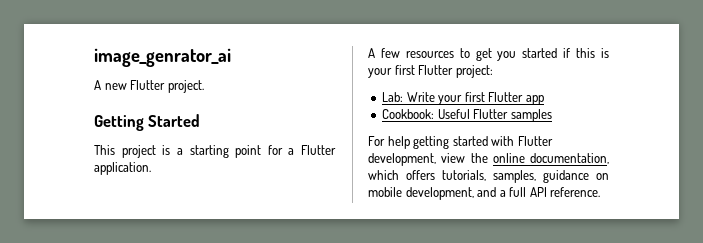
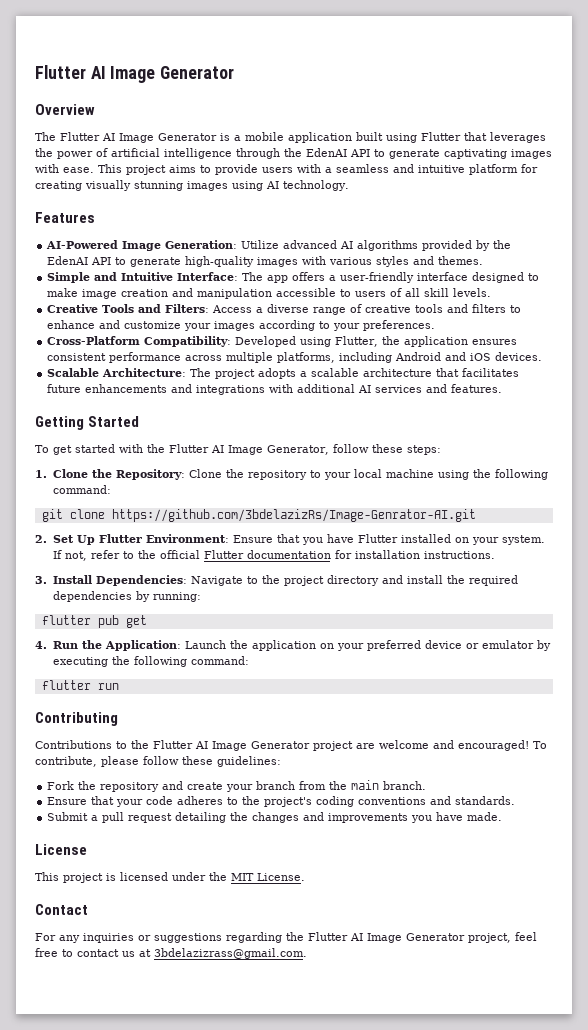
[94,48,231,67] [94,80,204,93] [94,114,201,131] [94,145,336,158] [94,162,151,175] [368,48,609,61] [368,65,493,78] [382,92,544,105] [382,109,552,122] [368,136,553,149] [368,153,609,166] [368,170,609,183] [368,187,601,200] image_genrator_ai // A new Flutter project. // Getting Started // This project is a starting point for a Flutter application. // A few resources to get you started if this is your first Flutter project: // Lab: Write your first Flutter app // Cookbook: Useful Flutter samples // For help getting started with Flutter development, view the online documentation, which offers tutorials, samples, guidance on mobile development, and a full API reference. -> [35,65,235,83] [35,104,95,115] [35,132,546,143] [35,148,552,159] [35,164,538,175] [35,180,349,191] [35,212,95,223] [46,240,512,251] [47,256,484,267] [47,272,540,283] [47,288,492,299] [47,304,522,315] [47,320,436,331] [47,336,518,347] [47,352,543,363] [47,368,520,379] [47,384,503,395] [35,416,140,430] [35,444,441,455] [35,469,548,480] [52,485,111,494] [41,509,476,522] [35,534,545,545] [52,550,495,561] [35,575,518,586] [52,591,201,602] [41,615,147,628] [35,640,551,651] [52,656,249,667] [41,680,119,690] [35,712,118,726] [35,740,547,751] [35,756,281,767] [47,780,427,792] [47,796,516,807] [47,812,503,823] [35,844,87,855] [35,872,305,883] [35,904,88,915] [35,932,537,943] [35,948,307,959] Flutter AI Image Generator // Overview // The Flutter AI Image Generator is a mobile application built using Flutter that leverages the power of artificial intelligence through the EdenAI API to generate captivating images with ease. This project aims to provide users with a seamless and intuitive platform for creating visually stunning images using AI technology. // Features // AI-Powered Image Generation: Utilize advanced AI algorithms provided by the EdenAI API to generate high-quality images with various styles and themes. // Simple and Intuitive Interface: The app offers a user-friendly interface designed to make image creation and manipulation accessible to users of all skill levels. // Creative Tools and Filters: Access a diverse range of creative tools and filters to enhance and customize your images according to your preferences. // Cross-Platform Compatibility: Developed using Flutter, the application ensures consistent performance across multiple platforms, including Android and iOS devices. // Scalable Architecture: The project adopts a scalable architecture that facilitates future enhancements and integrations with additional AI services and features. // Getting Started // To get started with the Flutter AI Image Generator, follow these steps: // 1. Clone the Repository: Clone the repository to your local machine using the following command: // git clone https://github.com/3bdelazizRs/Image-Genrator-AI.git // 2. Set Up Flutter Environment: Ensure that you have Flutter installed on your system. If not, refer to the official Flutter documentation for installation instructions. // 3. Install Dependencies: Navigate to the project directory and install the required dependencies by running: // flutter pub get // 4. Run the Application: Launch the application on your preferred device or emulator by executing the following command: // flutter run // Contributing // Contributions to the Flutter AI Image Generator project are welcome and encouraged! To contribute, please follow these guidelines: // Fork the repository and create your branch from the main branch. // Ensure that your code adheres to the project's coding conventions and standards. // Submit a pull request detailing the changes and improvements you have made. // License // This project is licensed under the MIT License. // Contact // For any inquiries or suggestions regarding the Flutter AI Image Generator project, feel free to contact us at 3bdelazizrass@gmail.com.

